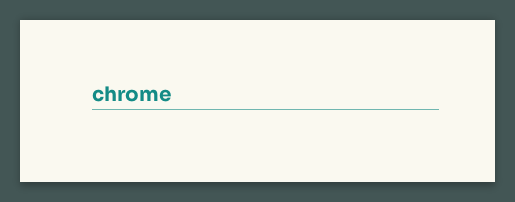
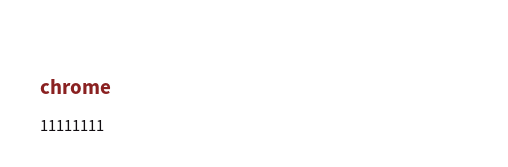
(171, 94) none -> [40,120,104,131] // 11111111

